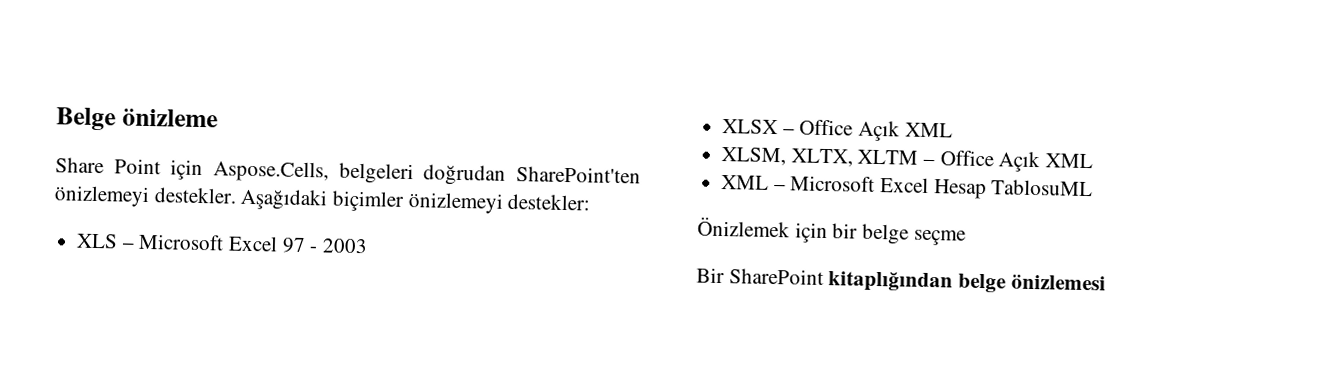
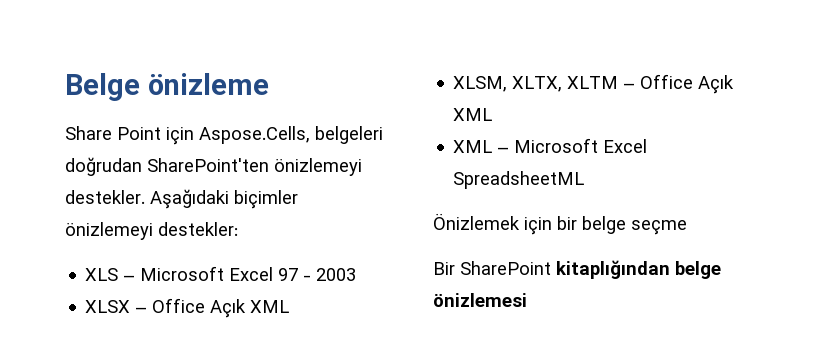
[932,179,1094,200] Hesap TablosuML -> [453,171,585,189] SpreadsheetML

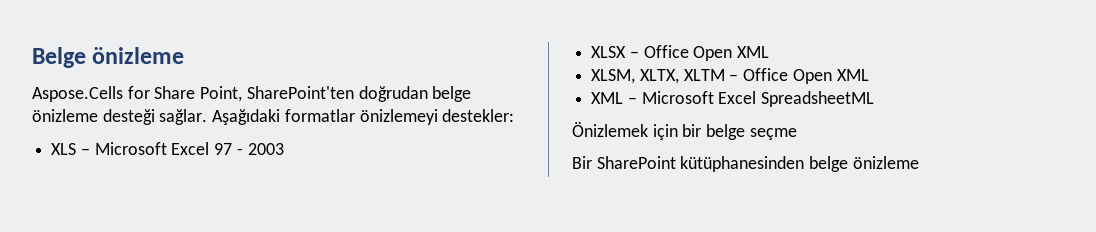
[65,126,383,145] [65,157,362,176] [65,189,298,209] Share Point için Aspose.Cells, belgeleri doğrudan SharePoint'ten önizlemeyi destekler. Aşağıdaki biçimler -> [32,86,472,102] [32,109,355,125] Aspose.Cells for Share Point, SharePoint'ten doğrudan belge önizleme desteği sağlar. Aşağıdaki formatlar
[210,299,247,318] Açık -> [693,46,733,61] Open
[698,75,735,94] Açık -> [792,69,832,84] Open
[556,260,721,279] [433,293,527,307] kitaplığından belge önizlemesi -> [680,156,919,172] kütüphanesinden belge önizleme

